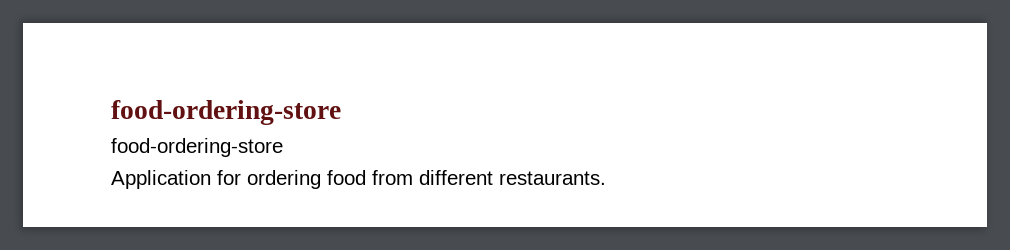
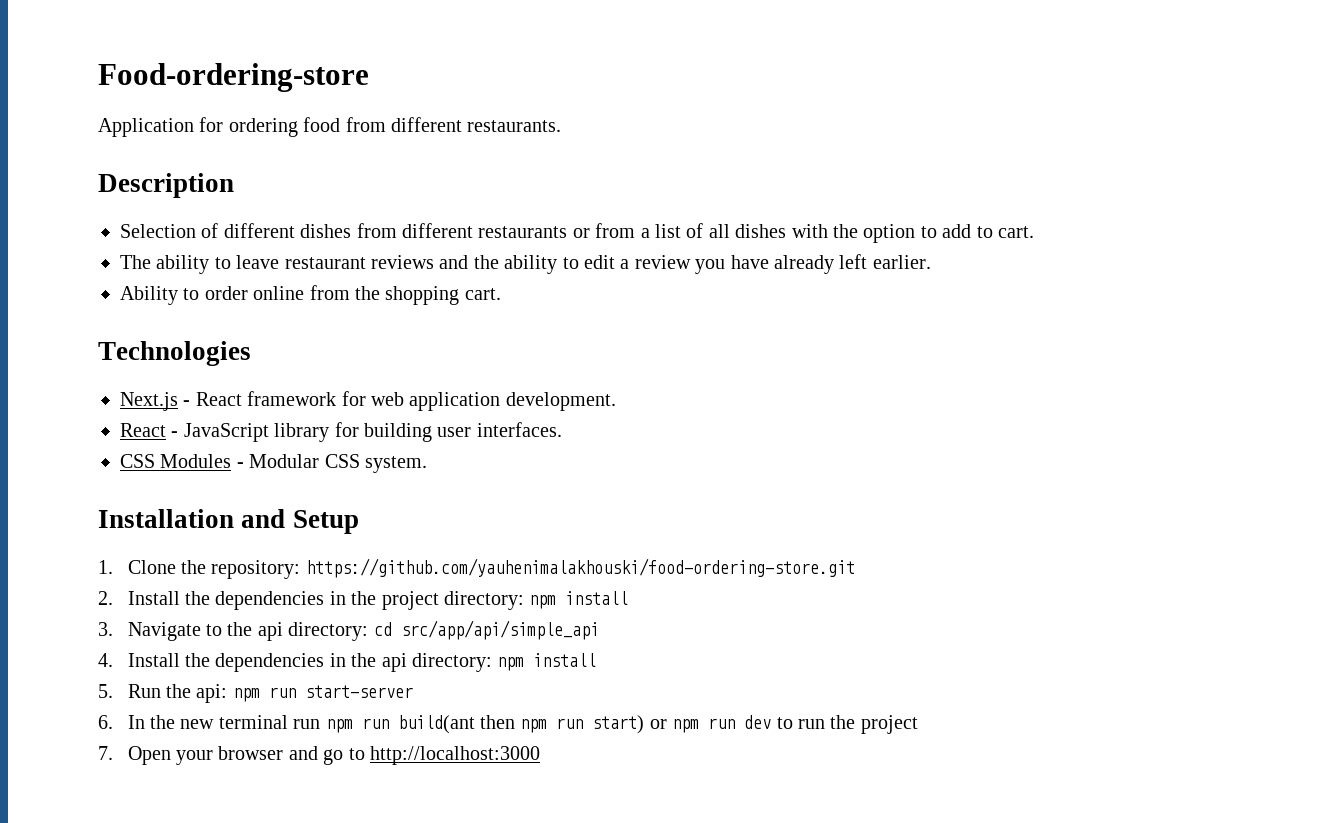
[111,100,341,125] [111,138,283,157] food-ordering-store // food-ordering-store -> [98,63,369,92] Food-ordering-store
(606, 178) none -> [98,173,234,198] [120,223,1034,243] [120,254,931,274] [120,285,501,305] [98,341,251,366] [120,391,616,411] [120,422,562,442] [120,454,427,473] [98,509,359,534] [98,558,855,579] [98,591,629,610] [98,620,599,641] [98,653,597,672] [98,684,413,703] [98,715,918,734] [98,746,541,765] // Description // Selection of different dishes from different restaurants or from a list of all dishes with the option to add to cart. // The ability to leave restaurant reviews and the ability to edit a review you have already left earlier. // Ability to order online from the shopping cart. // Technologies // Next.js - React framework for web application development. // React - JavaScript library for building user interfaces. // CSS Modules - Modular CSS system. // Installation and Setup // 1. Clone the repository: https://github.com/yauhenimalakhouski/food-ordering-store.git // 2. Install the dependencies in the project directory: npm install // 3. Navigate to the api directory: cd src/app/api/simple_api // 4. Install the dependencies in the api directory: npm install // 5. Run the api: npm run start-server // 6. In the new terminal run npm run build(ant then npm run start) or npm run dev to run the project // 7. Open your browser and go to http://localhost:3000

